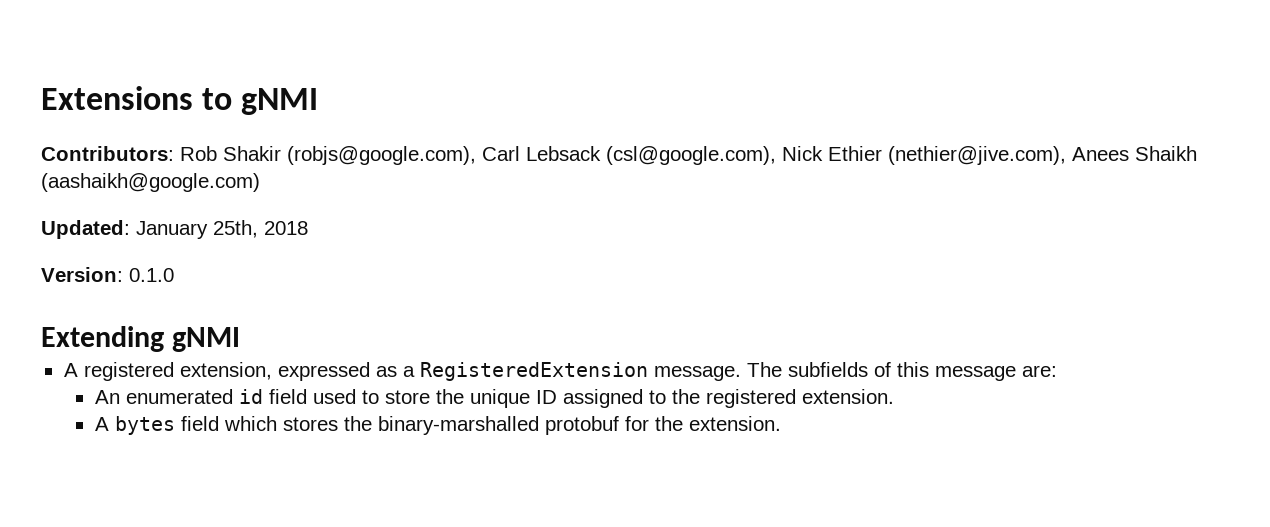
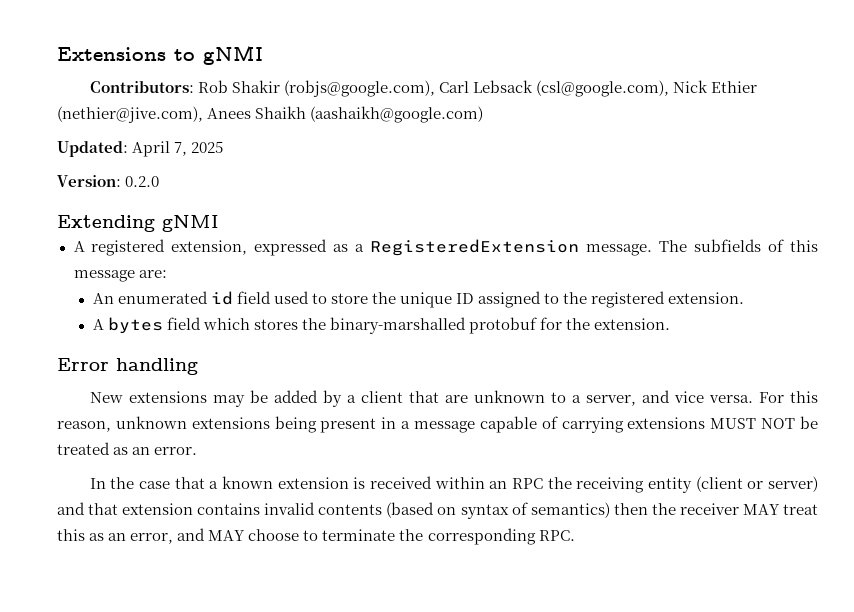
[136,220,308,239] January 25th, 2018 -> [132,141,224,157] April 7, 2025
[129,268,174,282] 0.1.0 -> [125,176,160,187] 0.2.0
(781, 423) none -> [57,358,198,375] [89,390,819,407] [57,416,819,433] [57,442,198,455] [89,476,819,493] [57,502,819,519] [57,528,575,545] // Error handling // New extensions may be added by a client that are unknown to a server, and vice versa. For this reason, unknown extensions being present in a message capable of carrying extensions MUST NOT be treated as an error. // In the case that a known extension is received within an RPC the receiving entity (client or server) and that extension contains invalid contents (based on syntax of semantics) then the receiver MAY treat this as an error, and MAY choose to terminate the corresponding RPC.

